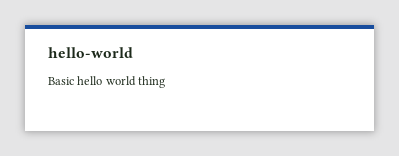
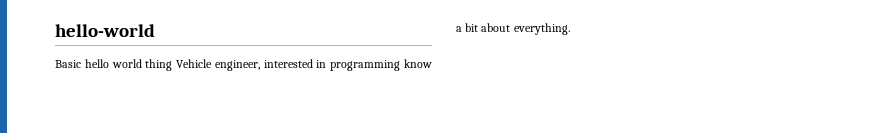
(166, 82) none -> [176,59,432,71] [456,23,570,35] Vehicle engineer, interested in programming know a bit about everything.

